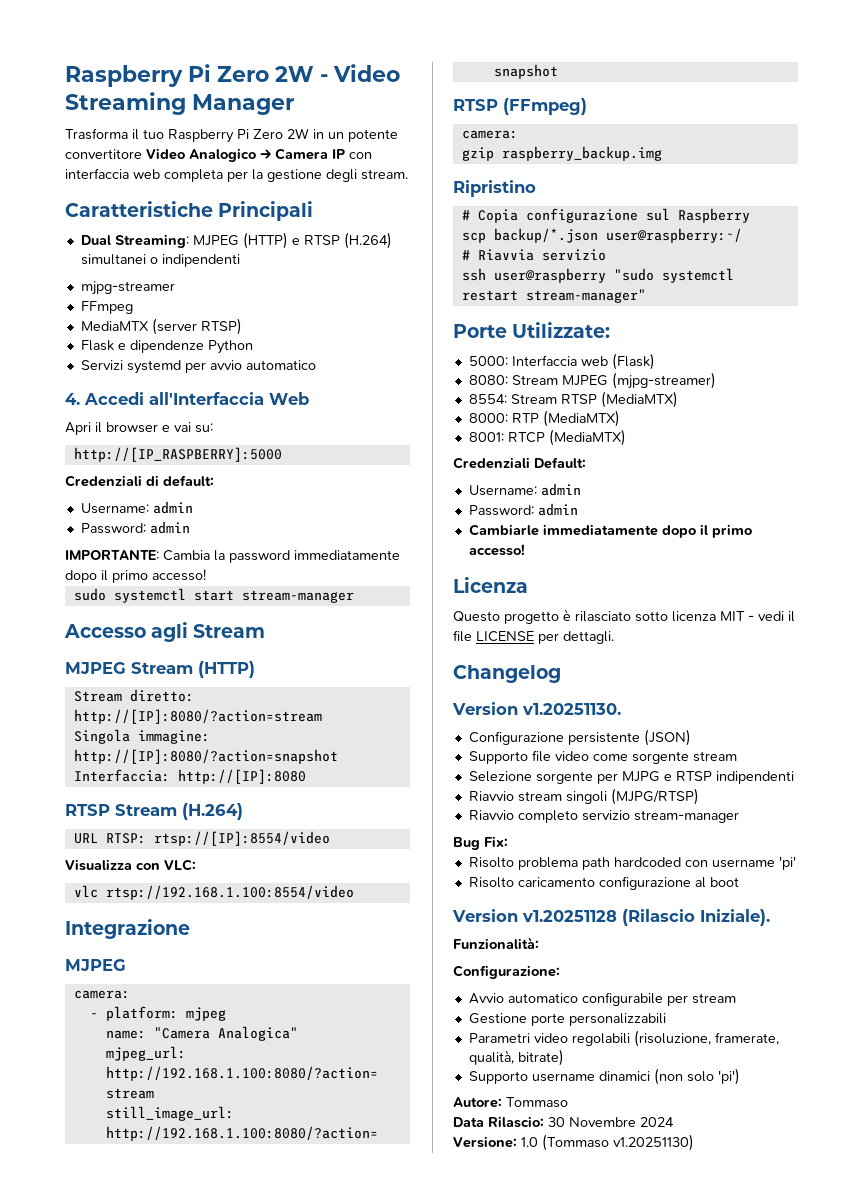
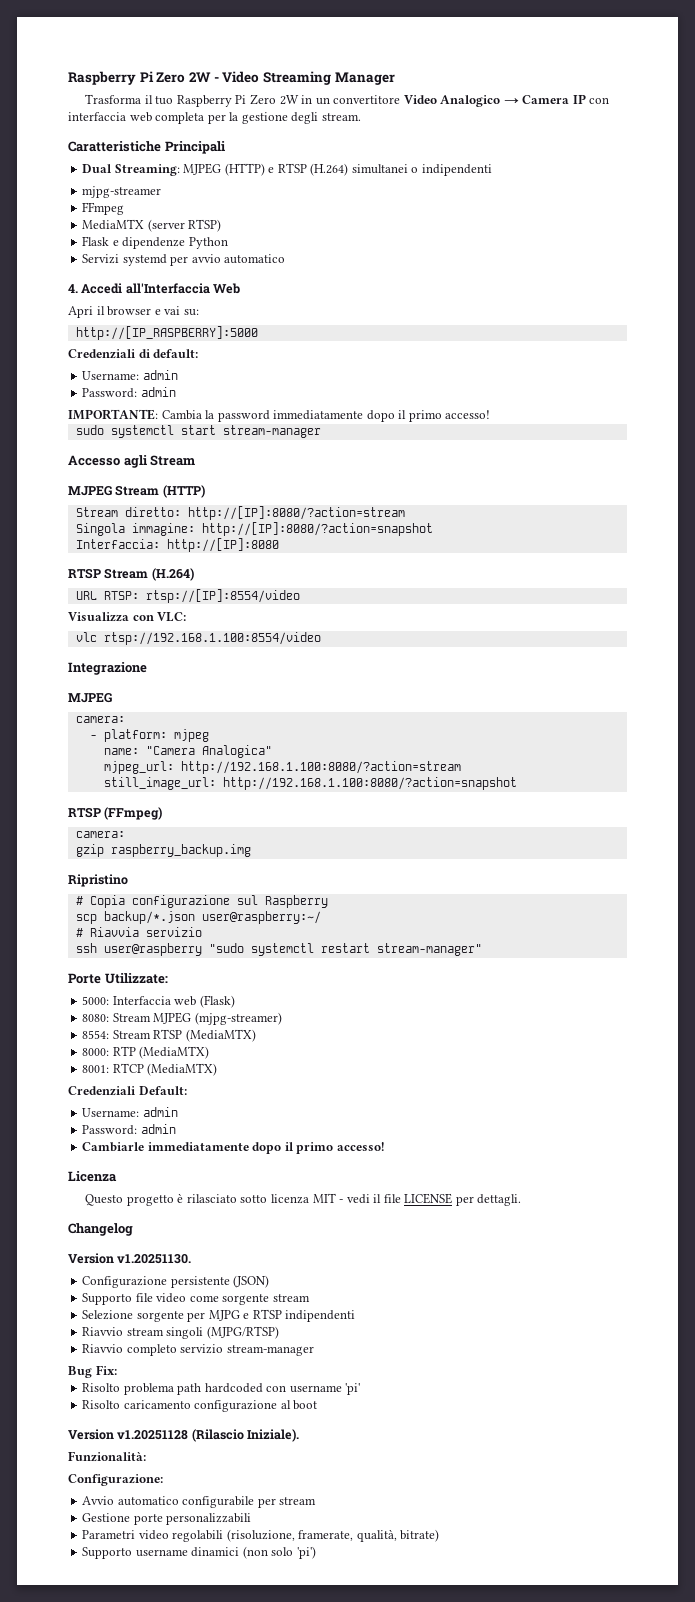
[348,129,398,142] potente -> (330, 101) none
[453,1097,568,1108] [453,1116,674,1128] [453,1134,694,1151] // Autore: Tommaso // Data Rilascio: 30 Novembre 2024 // Versione: 1.0 (Tommaso v1.20251130) -> (316, 1552) none

